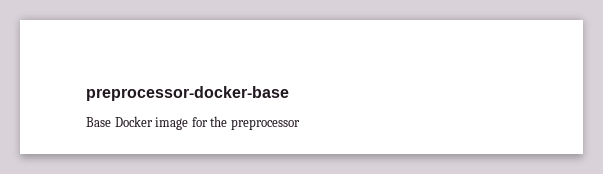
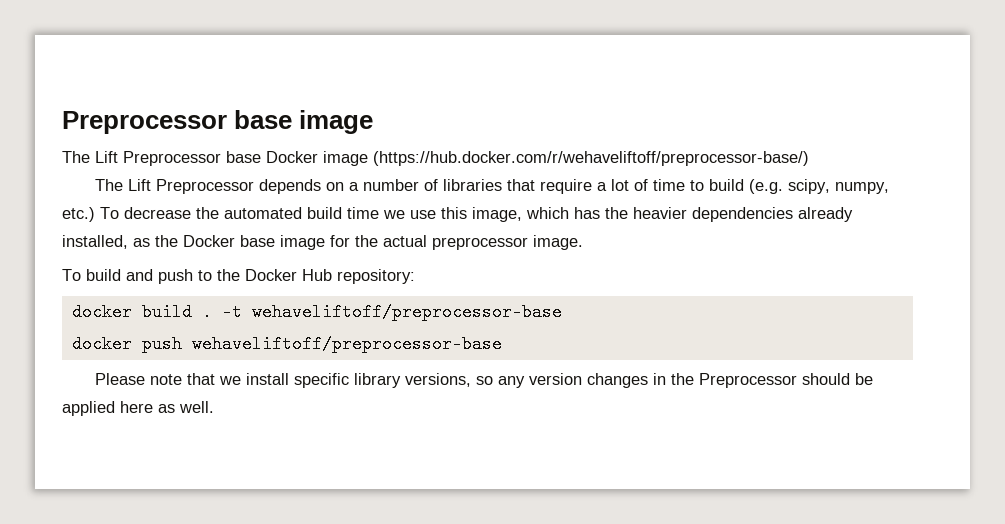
[86,86,289,101] [86,116,300,130] preprocessor-docker-base // Base Docker image for the preprocessor -> [62,110,374,134] [62,151,809,166] [94,179,889,194] [62,207,853,222] [62,235,583,250] [62,269,415,284] [71,303,562,321] [71,335,502,353] [94,373,873,388] [62,401,214,416] Preprocessor base image // The Lift Preprocessor base Docker image (https://hub.docker.com/r/wehaveliftoff/preprocessor-base/) // The Lift Preprocessor depends on a number of libraries that require a lot of time to build (e.g. scipy, numpy, etc.) To decrease the automated build time we use this image, which has the heavier dependencies already installed, as the Docker base image for the actual preprocessor image. // To build and push to the Docker Hub repository: // docker build . -t wehaveliftoff/preprocessor-base // docker push wehaveliftoff/preprocessor-base // Please note that we install specific library versions, so any version changes in the Preprocessor should be applied here as well.

